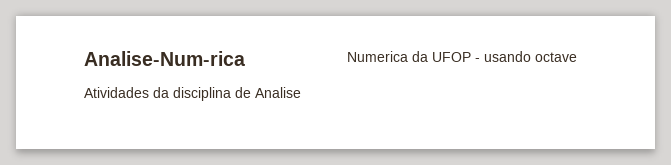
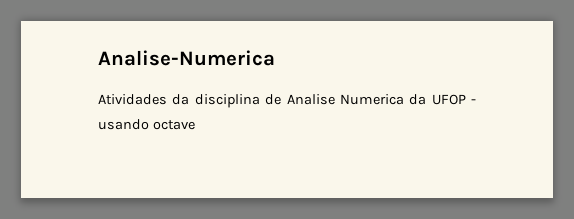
[84,51,245,66] Analise-Num-rica -> [98,50,275,66] Analise-Numerica

